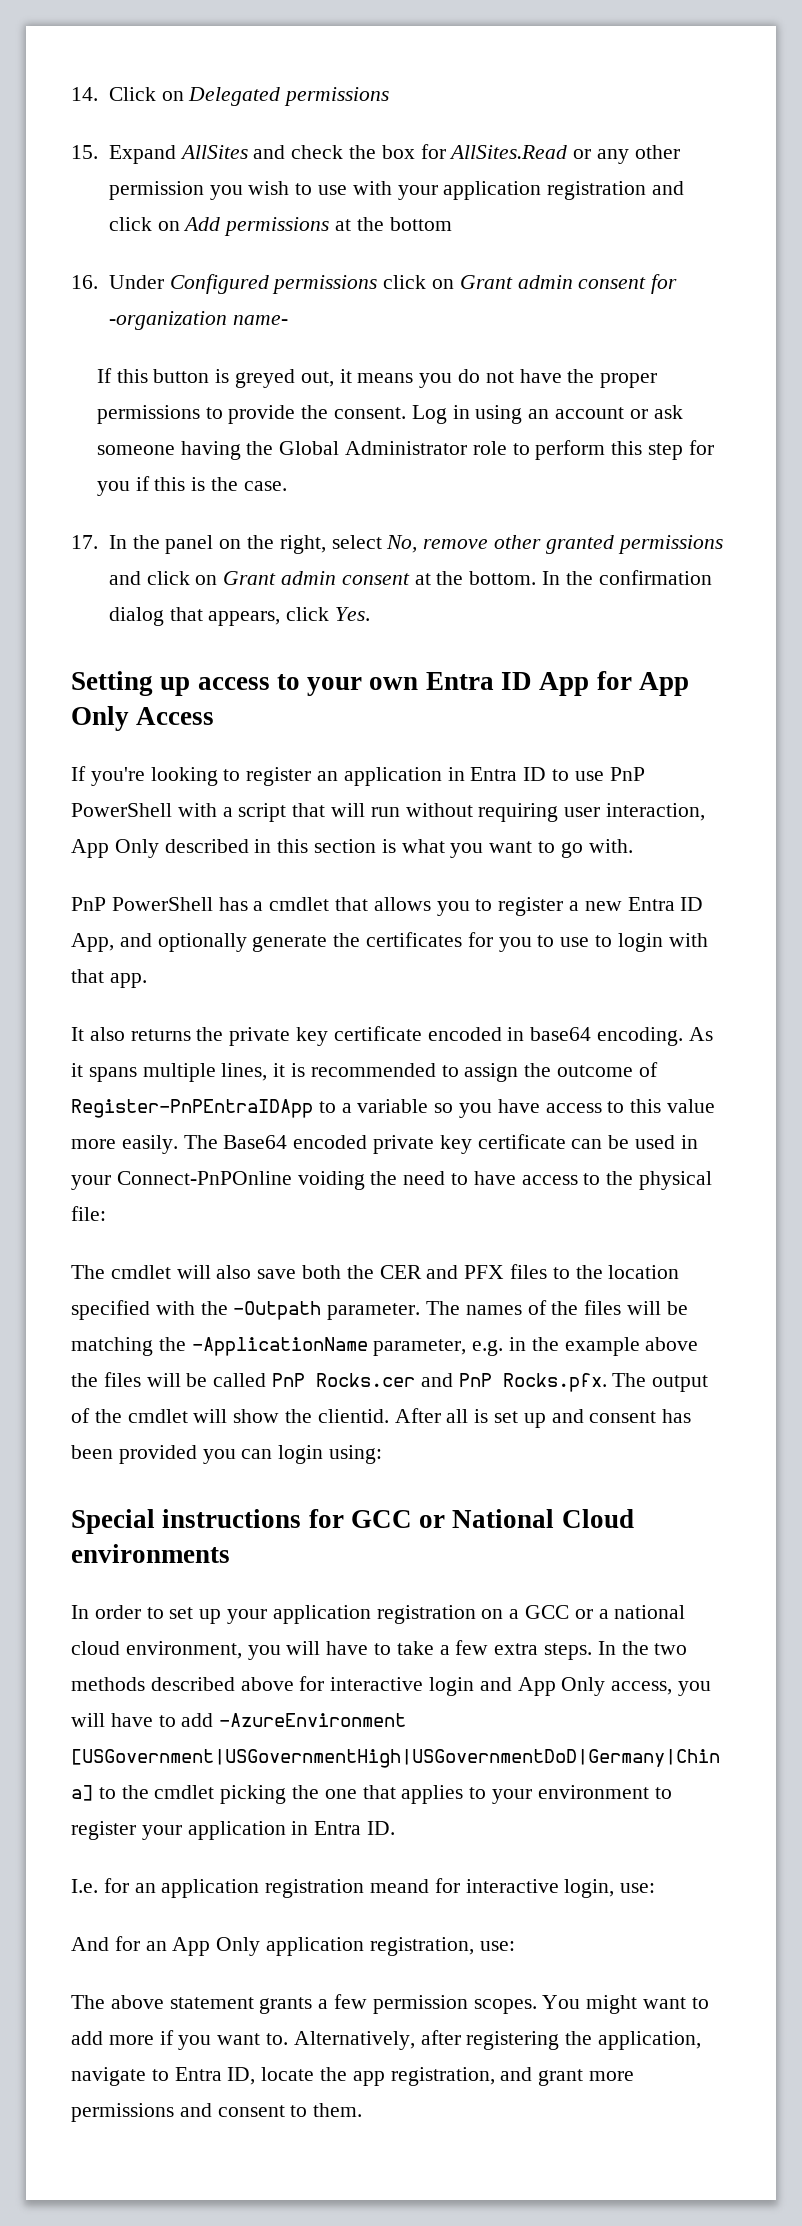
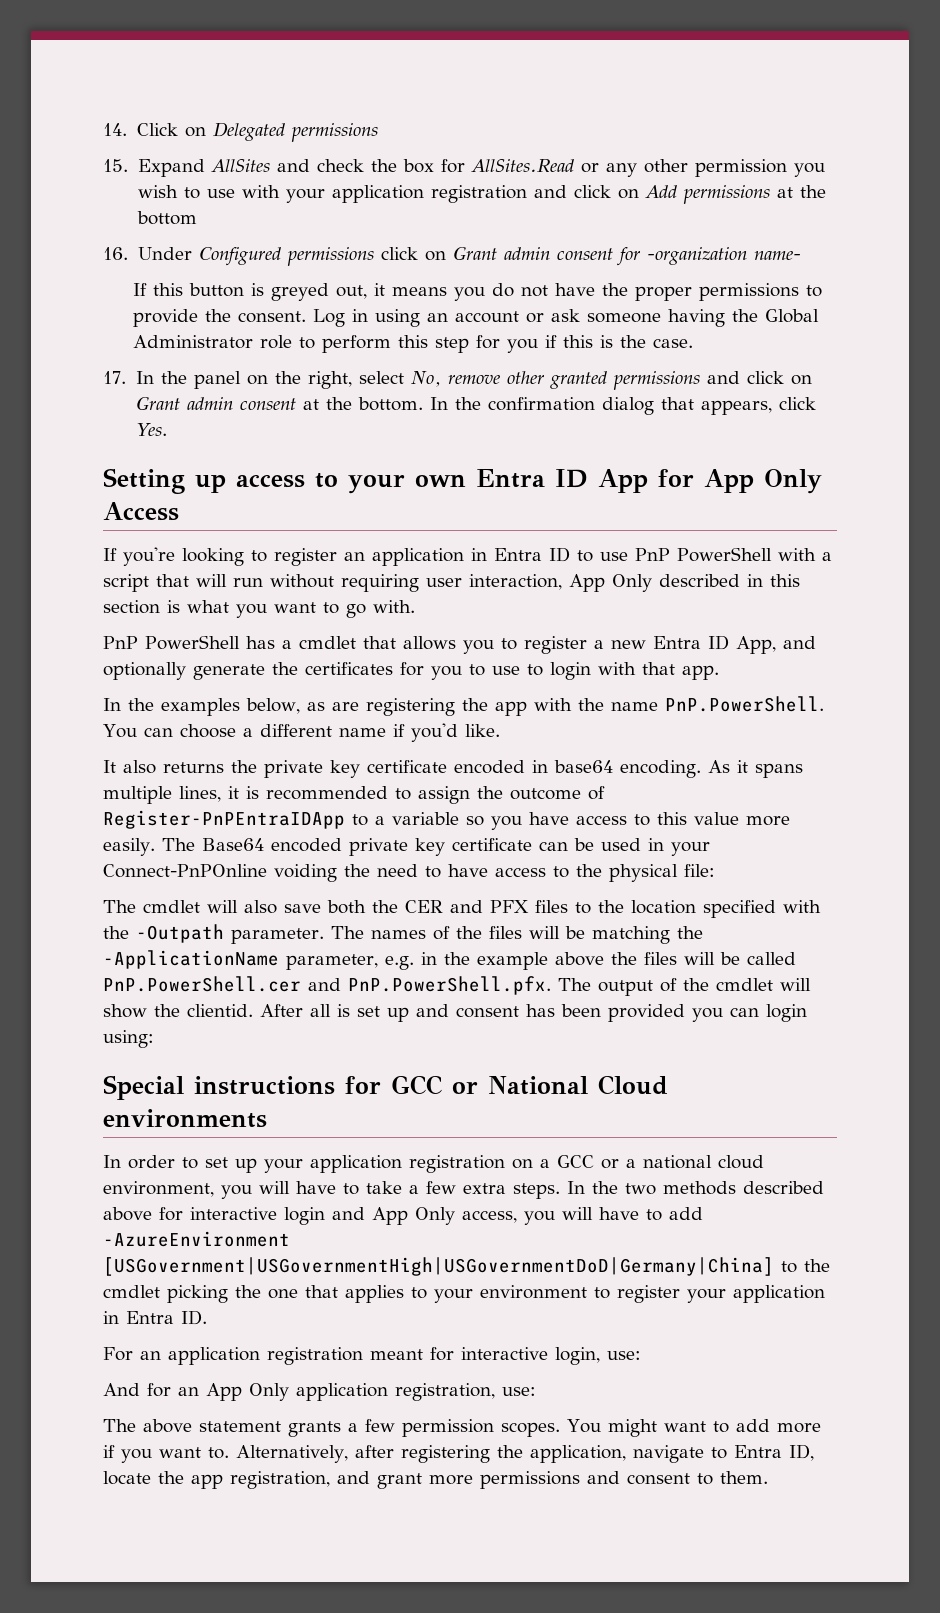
(147, 980) none -> [103,696,824,716] [103,723,500,742] // In the examples below, as are registering the app with the name PnP.PowerShell. You can choose a different name if you'd like.
[272,1373,607,1392] PnP Rocks.cer and PnP Rocks.pfx. -> [103,976,551,995] PnP.PowerShell.cer and PnP.PowerShell.pfx.
[71,1878,129,1893] I.e. for -> [103,1347,133,1361] For
[370,1879,430,1893] meand -> [370,1349,423,1360] meant

